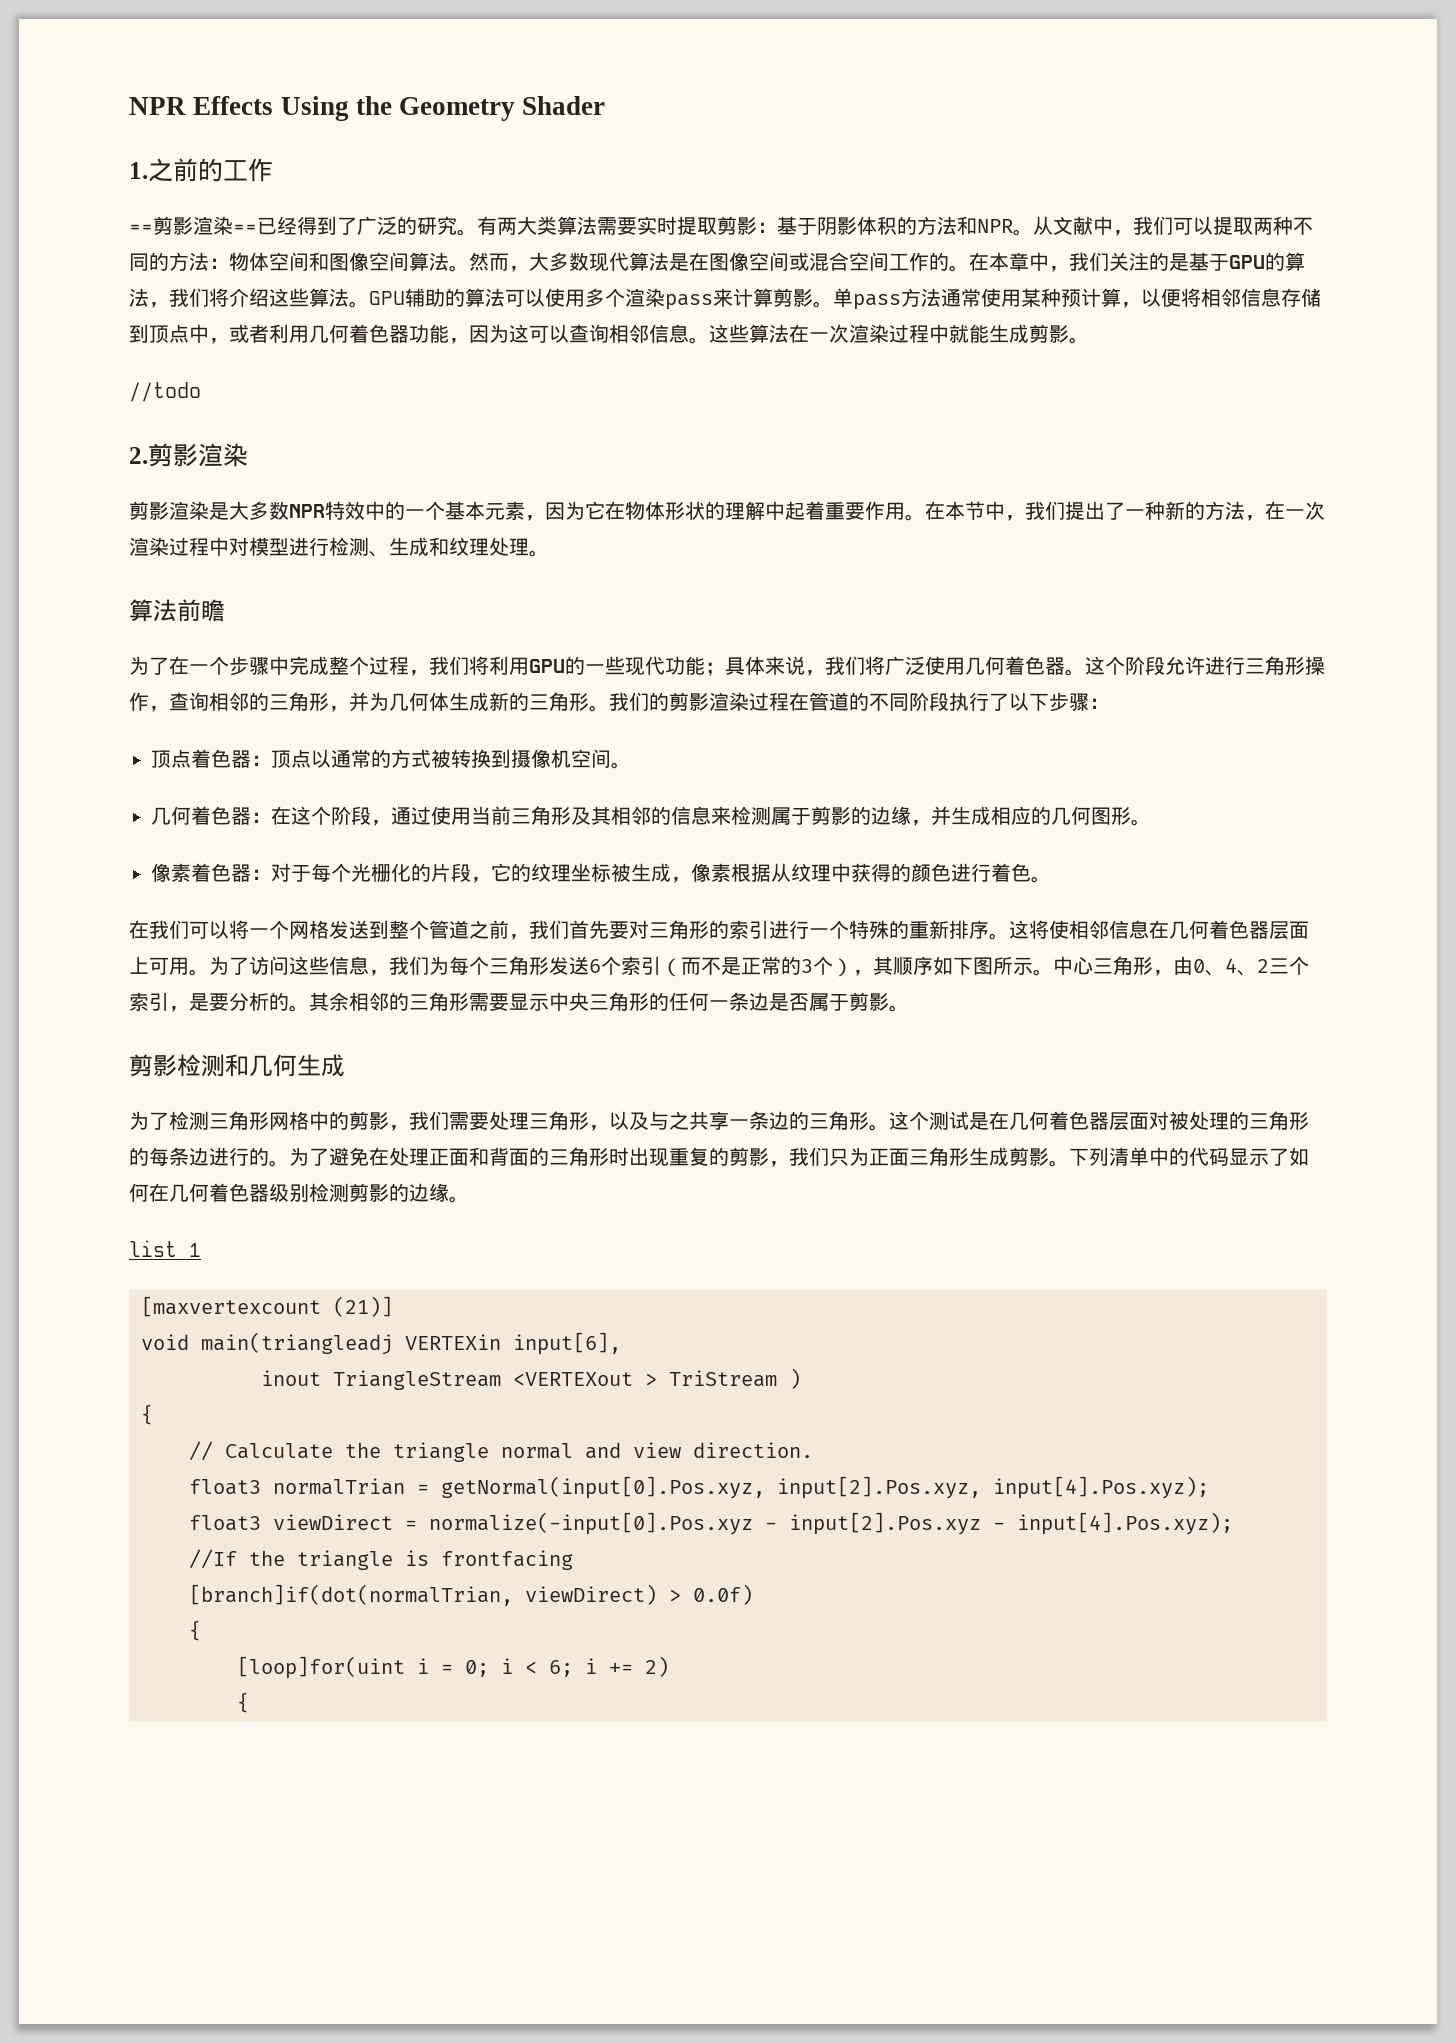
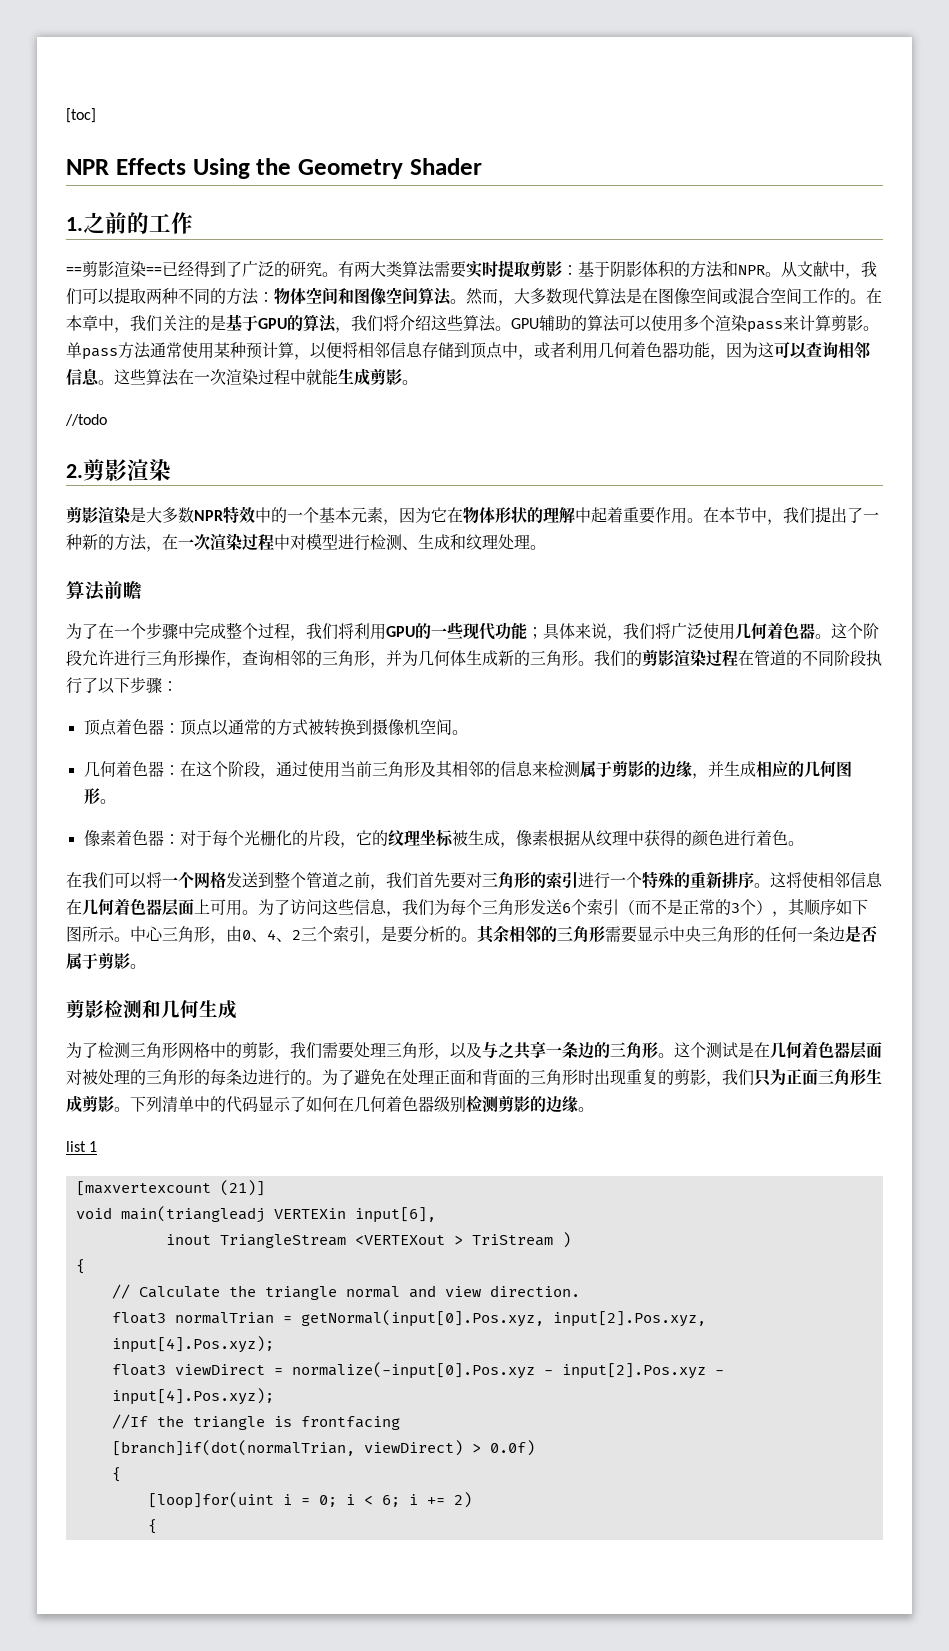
(129, 106) none -> [66,108,96,123] [toc] //

